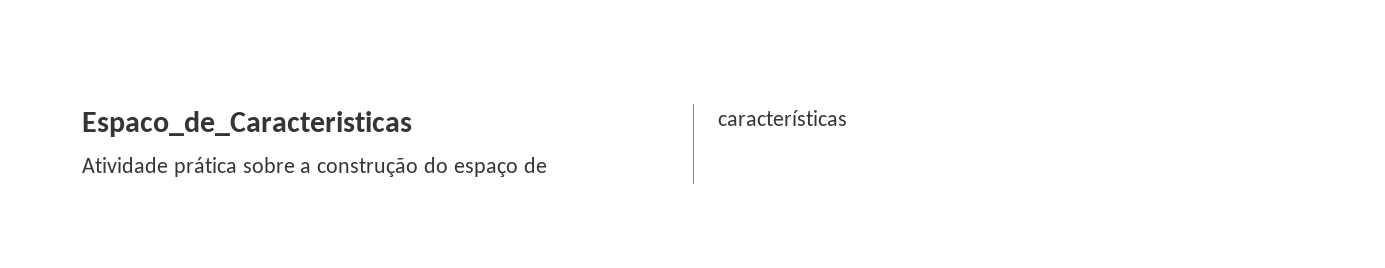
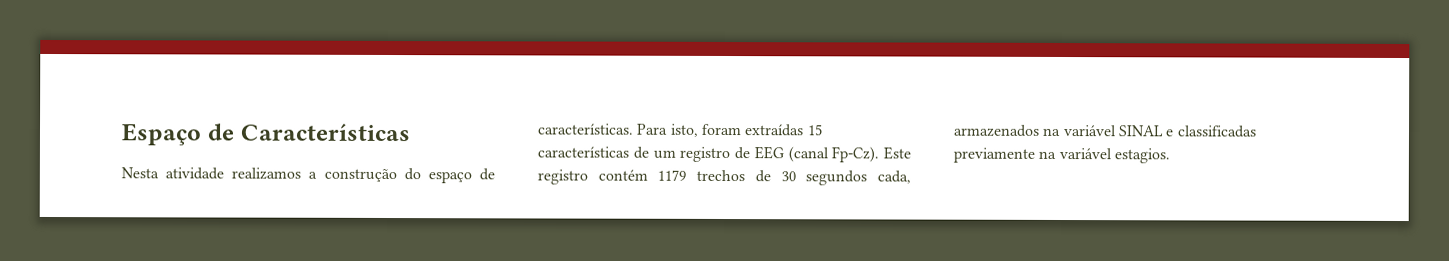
[82,111,412,137] [82,157,295,177] Espaco_de_Caracteristicas // Atividade prática sobre -> [121,123,411,146] [121,167,302,180] Espaço de Características // Nesta atividade realizamos
[718,110,847,126] características -> [537,123,823,137] [537,146,911,163] [537,169,911,186] [953,124,1257,138] [953,147,1170,164] características. Para isto, foram extraídas 15 características de um registro de EEG (canal Fp-Cz). Este registro contém 1179 trechos de 30 segundos cada, armazenados na variável SINAL e classificadas previamente na variável estagios.

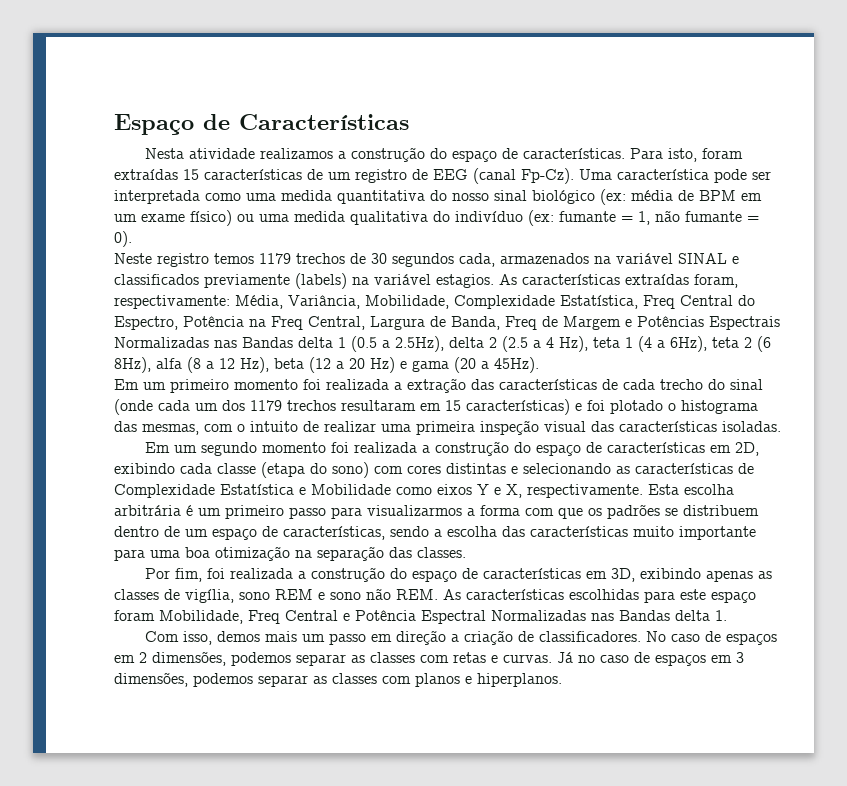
[883,146,911,160] [537,169,648,185] Este registro contém -> [579,169,771,183] [114,189,762,205] [114,210,759,226] [114,231,132,247] [114,253,254,267] Uma característica pode ser interpretada como uma medida quantitativa do nosso sinal biológico (ex: média de BPM em um exame físico) ou uma medida qualitativa do indivíduo (ex: fumante = 1, não fumante = 0). // Neste registro temos
[1176,125,1257,138] [953,147,1170,164] classificadas previamente na variável estagios. -> [114,273,738,289] [114,295,755,309] [114,316,780,330] [114,336,771,352] [114,357,539,373] [114,378,763,393] [114,399,758,415] [114,420,781,435] [145,441,760,456] [114,462,754,478] [114,484,734,498] [114,504,759,519] [114,526,756,540] [114,546,466,561] [145,567,773,582] [114,588,756,603] [114,610,727,624] [145,630,778,645] [114,651,744,666] [114,672,562,687] classificados previamente (labels) na variável estagios. As características extraídas foram, respectivamente: Média, Variância, Mobilidade, Complexidade Estatística, Freq Central do Espectro, Potência na Freq Central, Largura de Banda, Freq de Margem e Potências Espectrais Normalizadas nas Bandas delta 1 (0.5 a 2.5Hz), delta 2 (2.5 a 4 Hz), teta 1 (4 a 6Hz), teta 2 (6 8Hz), alfa (8 a 12 Hz), beta (12 a 20 Hz) e gama (20 a 45Hz). // Em um primeiro momento foi realizada a extração das características de cada trecho do sinal (onde cada um dos 1179 trechos resultaram em 15 características) e foi plotado o histograma das mesmas, com o intuito de realizar uma primeira inspeção visual das características isoladas. // Em um segundo momento foi realizada a construção do espaço de características em 2D, exibindo cada classe (etapa do sono) com cores distintas e selecionando as características de Complexidade Estatística e Mobilidade como eixos Y e X, respectivamente. Esta escolha arbitrária é um primeiro passo para visualizarmos a forma com que os padrões se distribuem dentro de um espaço de características, sendo a escolha das características muito importante para uma boa otimização na separação das classes. // Por fim, foi realizada a construção do espaço de características em 3D, exibindo apenas as classes de vigília, sono REM e sono não REM. As características escolhidas para este espaço foram Mobilidade, Freq Central e Potência Espectral Normalizadas nas Bandas delta 1. // Com isso, demos mais um passo em direção a criação de classificadores. No caso de espaços em 2 dimensões, podemos separar as classes com retas e curvas. Já no caso de espaços em 3 dimensões, podemos separar as classes com planos e hiperplanos.

